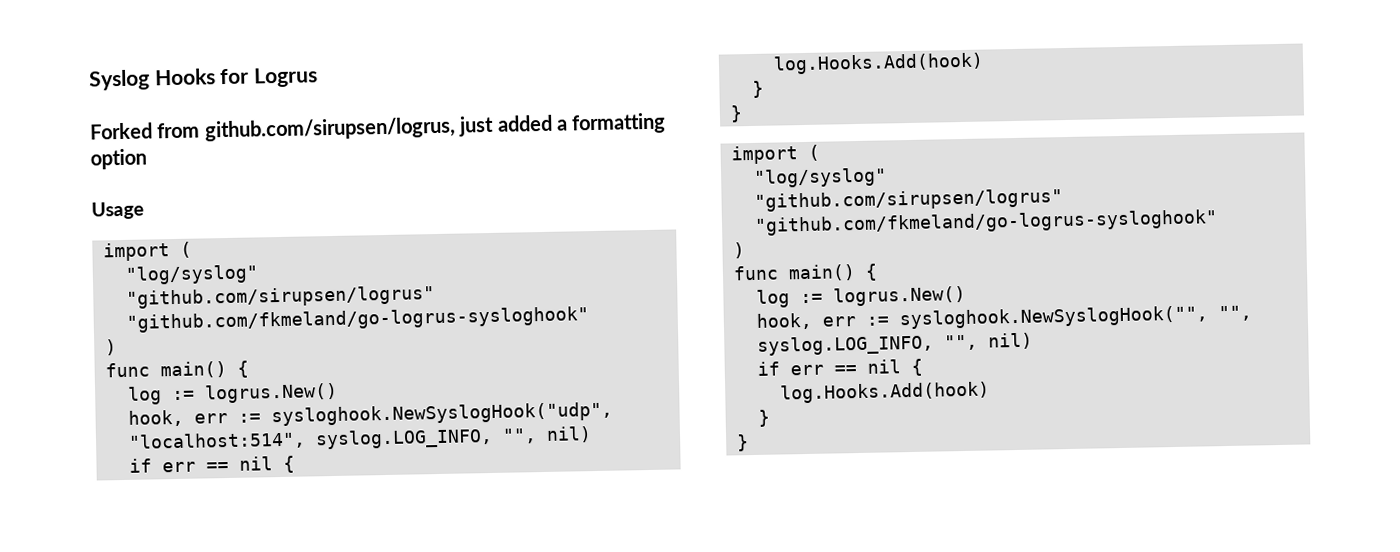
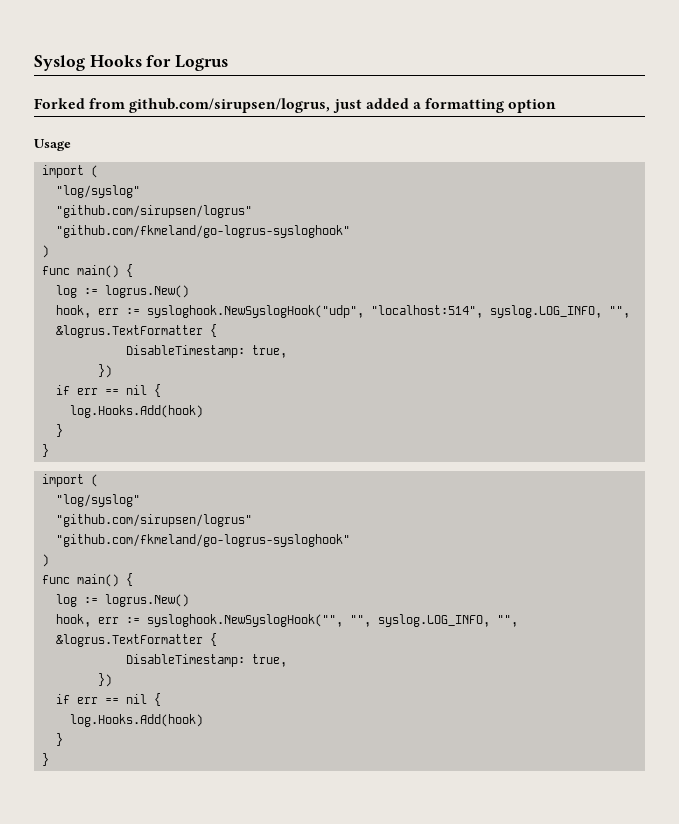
[545,426,592,443] nil) -> [55,324,217,338] [125,345,287,358] [97,364,112,378] &logrus.TextFormatter { // DisableTimestamp: true, // })
[987,332,1033,350] nil) -> [55,633,217,647] [125,654,287,667] [97,673,112,687] &logrus.TextFormatter { // DisableTimestamp: true, // })

